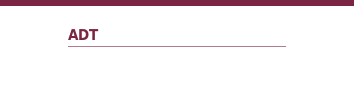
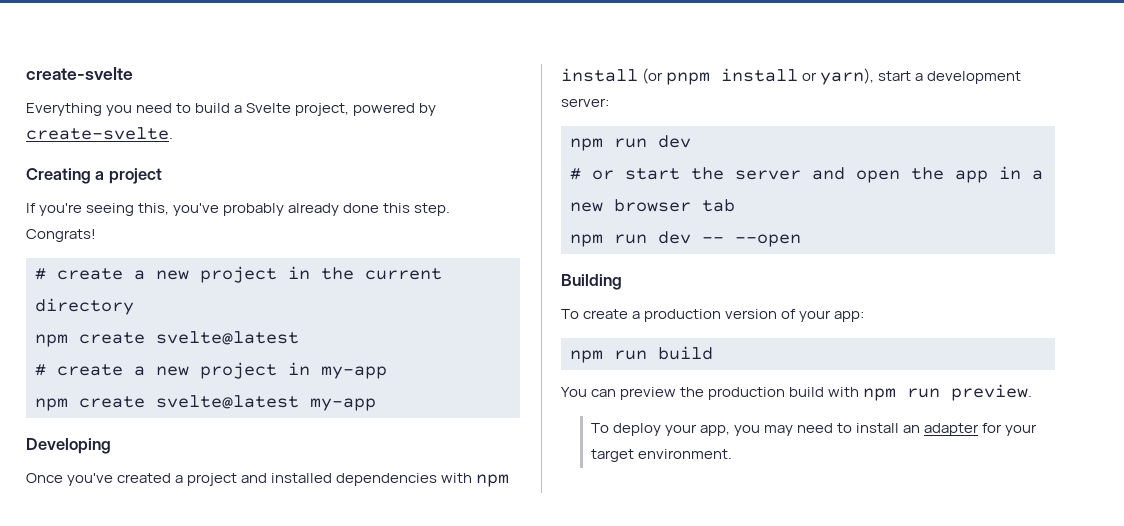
[68,29,99,40] ADT -> [26,67,133,80] [26,103,437,116] [26,127,173,140] [26,168,162,184] [26,203,451,216] [26,229,96,242] [35,266,442,283] [35,298,134,315] [35,331,299,347] [35,362,387,379] [35,395,376,411] [26,438,111,454] [26,473,510,487] [561,68,1022,85] [561,98,609,107] [570,135,691,151] [570,166,1043,183] [570,199,735,212] [570,231,801,247] [561,274,622,290] [561,309,865,322] [570,346,713,363] [561,384,1033,401] [590,423,1038,436] [590,449,732,462] create-svelte // Everything you need to build a Svelte project, powered by create-svelte. // Creating a project // If you're seeing this, you've probably already done this step. Congrats! // # create a new project in the current directory // npm create svelte@latest // # create a new project in my-app // npm create svelte@latest my-app // Developing // Once you've created a project and installed dependencies with npm install (or pnpm install or yarn), start a development server: // npm run dev // # or start the server and open the app in a new browser tab // npm run dev -- --open // Building // To create a production version of your app: // npm run build // You can preview the production build with npm run preview. // To deploy your app, you may need to install an adapter for your target environment.

